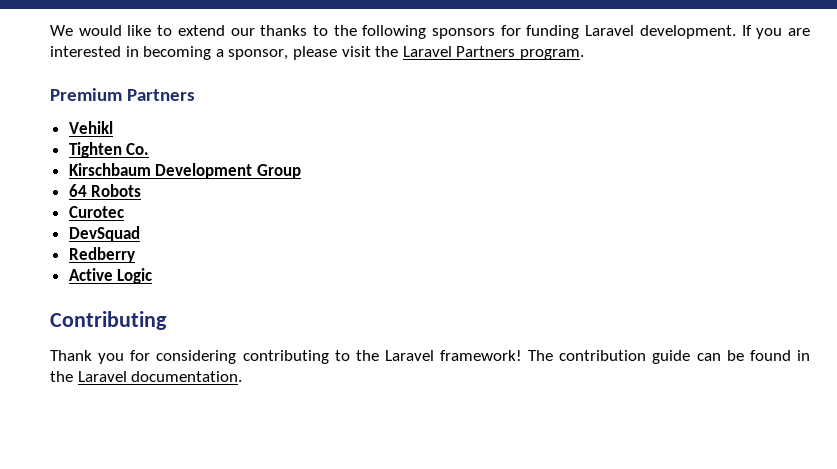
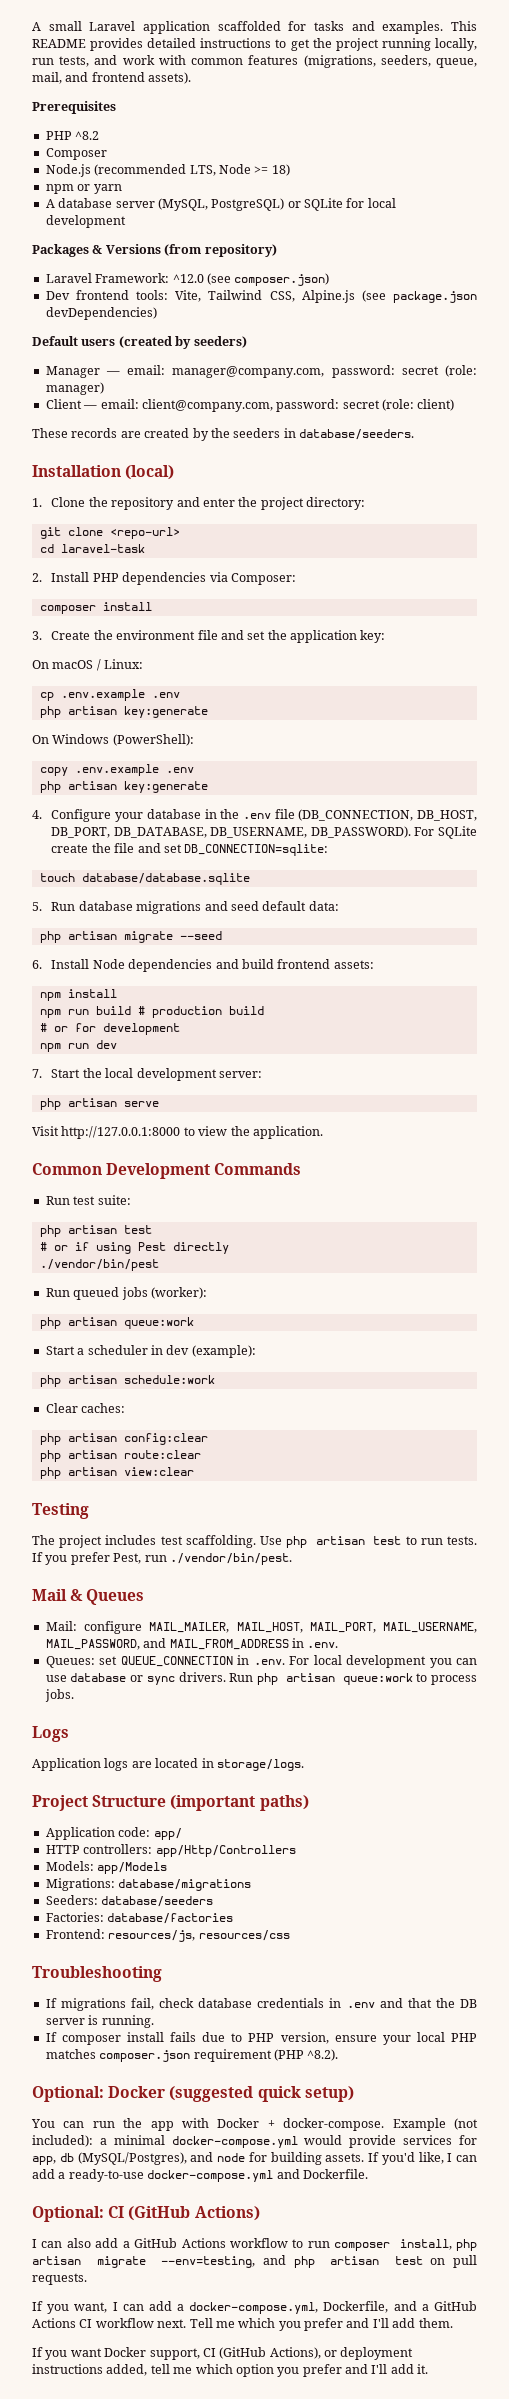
[50,25,811,39] [50,46,584,60] [50,88,196,101] [68,121,113,134] [68,142,150,158] [68,163,301,179] [68,184,142,197] [68,206,124,218] [68,226,140,242] [68,247,135,263] [68,268,153,284] [50,311,167,330] [50,350,810,364] [50,371,243,382] We would like to extend our thanks to the following sponsors for funding Laravel development. If you are interested in becoming a sponsor, please visit the Laravel Partners program. // Premium Partners // Vehikl // Tighten Co. // Kirschbaum Development Group // 64 Robots // Curotec // DevSquad // Redberry // Active Logic // Contributing // Thank you for considering contributing to the Laravel framework! The contribution guide can be found in the Laravel documentation. -> [32,21,478,34] [32,38,477,51] [32,55,478,68] [32,72,192,84] [32,101,116,114] [45,131,100,140] [45,148,107,160] [45,164,290,177] [45,184,122,194] [45,198,396,211] [45,215,126,228] [32,244,277,257] [45,273,330,286] [45,290,477,303] [45,307,157,320] [32,336,247,349] [45,365,477,378] [45,382,104,395] [45,399,455,412] [32,428,414,441] [32,465,175,480] [32,497,366,510] [39,527,180,539] [39,544,145,553] [32,572,296,585] [39,602,152,614] [32,630,386,643] [32,659,144,671] [39,689,180,701] [39,706,208,718] [32,734,194,746] [39,764,194,776] [39,781,208,793] [32,809,478,822] [51,826,478,839] [51,843,329,856] [39,873,250,885] [32,901,339,914] [39,931,222,943] [32,959,374,972] [39,989,117,1001] [39,1006,264,1018] [39,1023,180,1035] [39,1040,117,1052] [32,1068,262,1081] [39,1098,159,1110] [32,1126,323,1139] [32,1163,302,1179] [45,1195,131,1205] [39,1225,152,1237] [39,1242,229,1254] [39,1259,159,1271] [45,1287,207,1300] [39,1317,194,1329] [45,1345,256,1358] [39,1375,215,1387] [45,1403,126,1413] [39,1433,208,1445] [39,1450,201,1462] [39,1467,194,1479] [32,1503,89,1519] [32,1535,478,1548] [32,1552,292,1565] [32,1589,145,1605] [45,1621,477,1634] [45,1638,339,1650] [45,1655,478,1668] [45,1672,477,1685] [44,1689,74,1702] [32,1726,69,1742] [32,1758,304,1771] [32,1795,309,1811] [45,1827,182,1840] [45,1844,296,1857] [45,1861,168,1874] [45,1878,252,1891] [45,1895,214,1907] [45,1912,234,1924] [45,1929,290,1942] [32,1966,162,1982] [45,1998,478,2011] [45,2015,154,2028] [45,2032,478,2045] [45,2049,339,2062] [32,2086,354,2102] [31,2118,478,2131] [32,2135,477,2148] [32,2152,477,2165] [32,2169,368,2182] [32,2206,260,2222] [32,2238,478,2251] [32,2255,477,2268] [32,2273,87,2285] [32,2301,478,2314] [32,2318,453,2331] [32,2347,414,2360] [32,2364,429,2377] A small Laravel application scaffolded for tasks and examples. This README provides detailed instructions to get the project running locally, run tests, and work with common features (migrations, seeders, queue, mail, and frontend assets). // Prerequisites // PHP ^8.2 // Composer // Node.js (recommended LTS, Node >= 18) // npm or yarn // A database server (MySQL, PostgreSQL) or SQLite for local development // Packages & Versions (from repository) // Laravel Framework: ^12.0 (see composer.json) // Dev frontend tools: Vite, Tailwind CSS, Alpine.js (see package.json devDependencies) // Default users (created by seeders) // Manager — email: manager@company.com, password: secret (role: manager) // Client — email: client@company.com, password: secret (role: client) // These records are created by the seeders in database/seeders. // Installation (local) // 1. Clone the repository and enter the project directory: // git clone <repo-url> // cd laravel-task // 2. Install PHP dependencies via Composer: // composer install // 3. Create the environment file and set the application key: // On macOS / Linux: // cp .env.example .env // php artisan key:generate // On Windows (PowerShell): // copy .env.example .env // php artisan key:generate // 4. Configure your database in the .env file (DB_CONNECTION, DB_HOST, DB_PORT, DB_DATABASE, DB_USERNAME, DB_PASSWORD). For SQLite create the file and set DB_CONNECTION=sqlite: // touch database/database.sqlite // 5. Run database migrations and seed default data: // php artisan migrate --seed // 6. Install Node dependencies and build frontend assets: // npm install // npm run build # production build // # or for development // npm run dev // 7. Start the local development server: // php artisan serve // Visit http://127.0.0.1:8000 to view the application. // Common Development Commands // Run test suite: // php artisan test // # or if using Pest directly // ./vendor/bin/pest // Run queued jobs (worker): // php artisan queue:work // Start a scheduler in dev (example): // php artisan schedule:work // Clear caches: // php artisan config:clear // php artisan route:clear // php artisan view:clear // Testing // The project includes test scaffolding. Use php artisan test to run tests. If you prefer Pest, run ./vendor/bin/pest. // Mail & Queues // Mail: configure MAIL_MAILER, MAIL_HOST, MAIL_PORT, MAIL_USERNAME, MAIL_PASSWORD, and MAIL_FROM_ADDRESS in .env. // Queues: set QUEUE_CONNECTION in .env. For local development you can use database or sync drivers. Run php artisan queue:work to process jobs. // Logs // Application logs are located in storage/logs. // Project Structure (important paths) // Application code: app/ // HTTP controllers: app/Http/Controllers // Models: app/Models // Migrations: database/migrations // Seeders: database/seeders // Factories: database/factories // Frontend: resources/js, resources/css // Troubleshooting // If migrations fail, check database credentials in .env and that the DB server is running. // If composer install fails due to PHP version, ensure your local PHP matches composer.json requirement (PHP ^8.2). // Optional: Docker (suggested quick setup) // You can run the app with Docker + docker-compose. Example (not included): a minimal docker-compose.yml would provide services for app, db (MySQL/Postgres), and node for building assets. If you'd like, I can add a ready-to-use docker-compose.yml and Dockerfile. // Optional: CI (GitHub Actions) // I can also add a GitHub Actions workflow to run composer install, php artisan migrate --env=testing, and php artisan test on pull requests. // If you want, I can add a docker-compose.yml, Dockerfile, and a GitHub Actions CI workflow next. Tell me which you prefer and I'll add them. // If you want Docker support, CI (GitHub Actions), or deployment instructions added, tell me which option you prefer and I'll add it.

